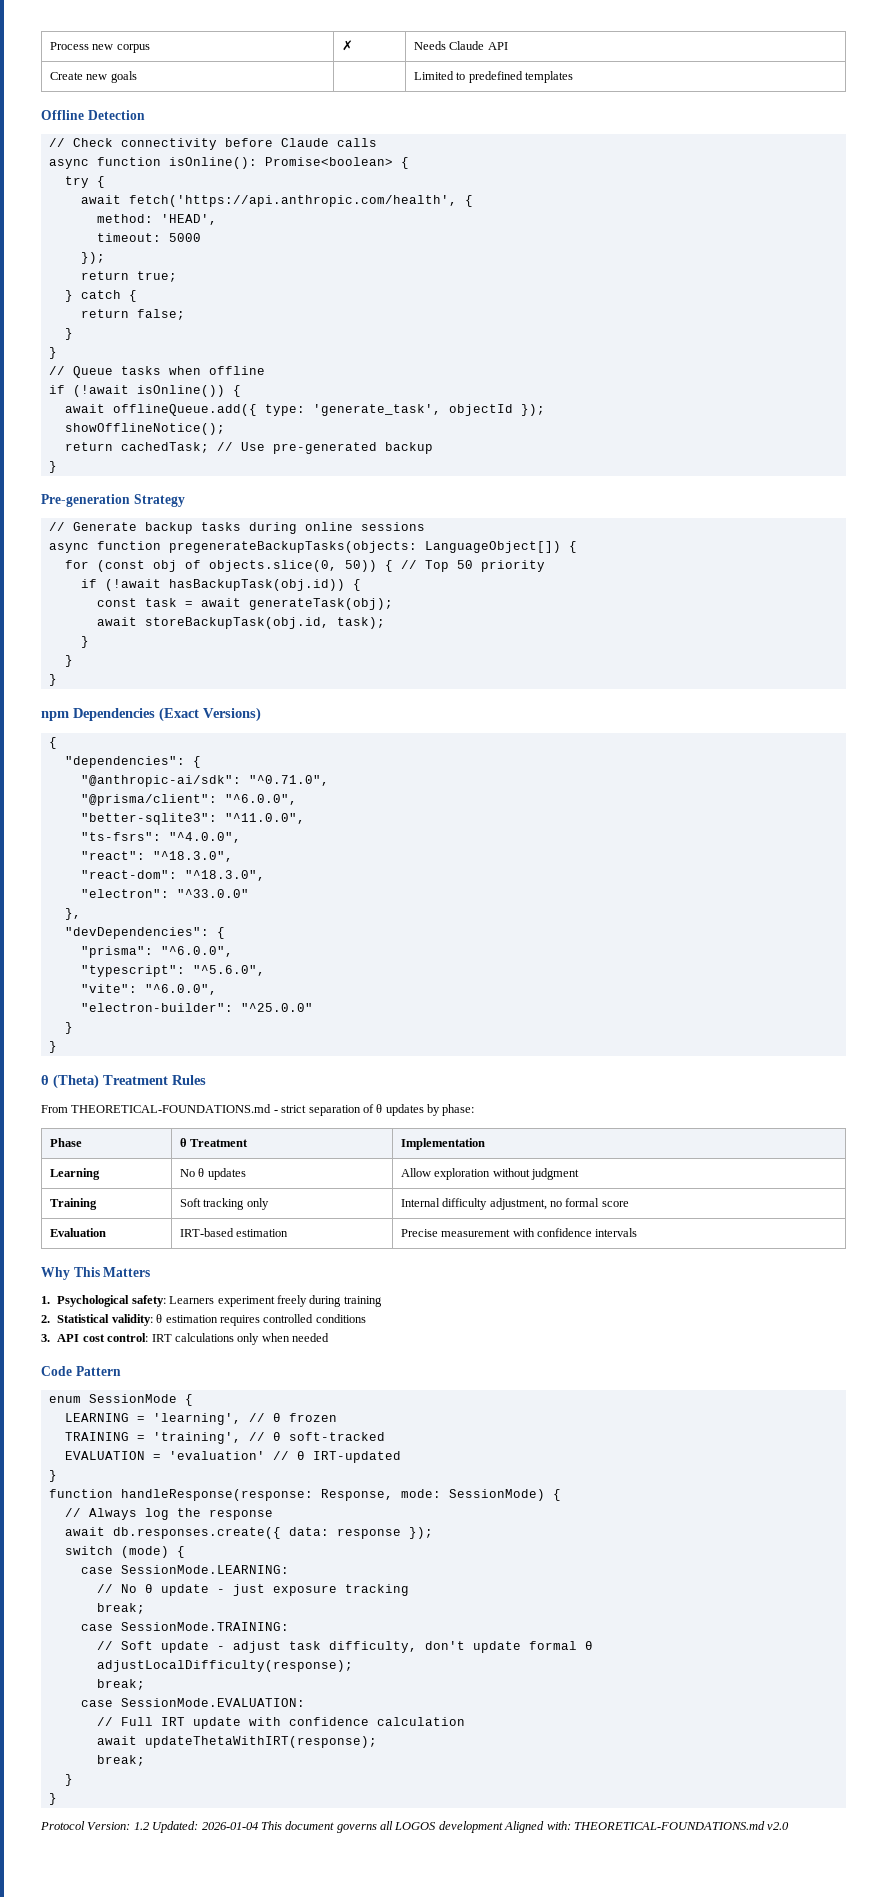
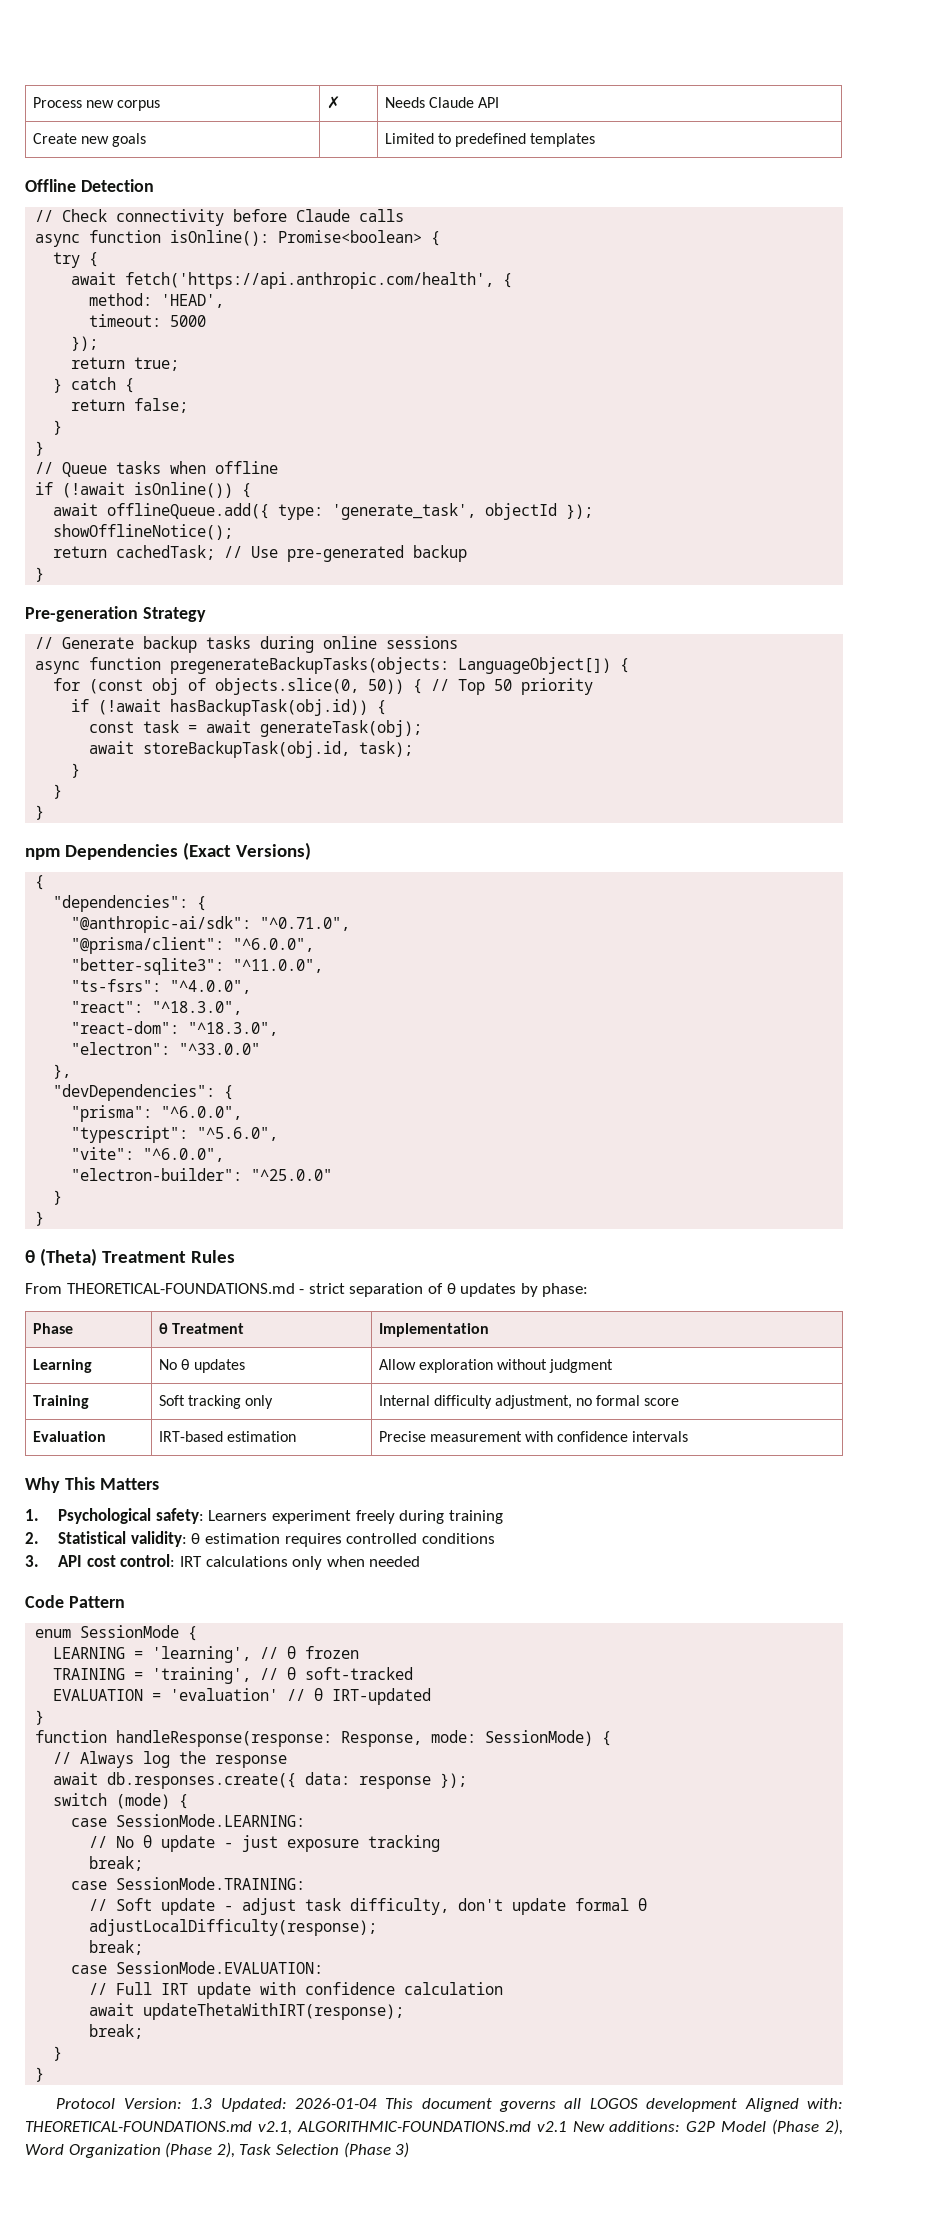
[133,1822,149,1830] 1.2 -> [190,2098,213,2109] 1.3
[767,1822,790,1830] v2.0 -> [257,2119,844,2135] [25,2142,410,2158] v2.1, ALGORITHMIC-FOUNDATIONS.md v2.1 New additions: G2P Model (Phase 2), Word Organization (Phase 2), Task Selection (Phase 3)

